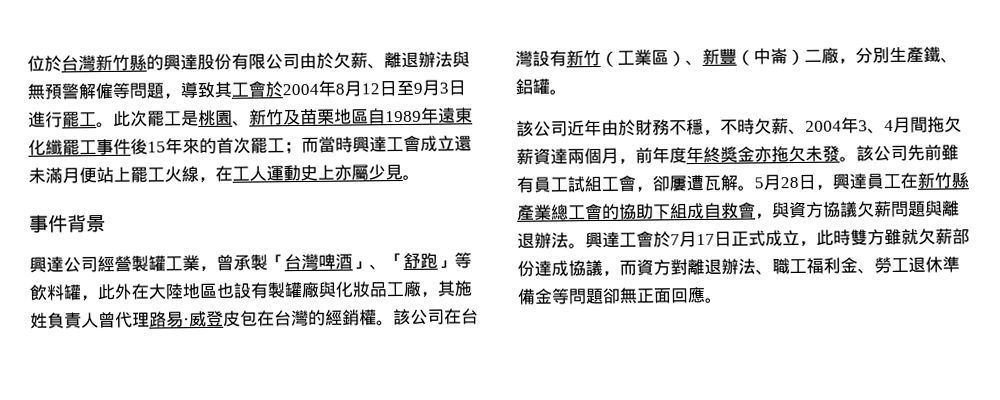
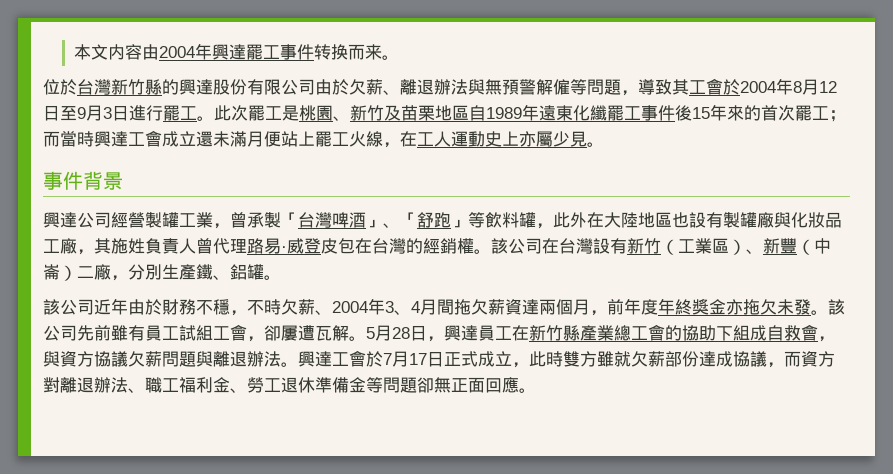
(27, 63) none -> [73,43,399,60] 本文内容由2004年興達罷工事件转换而来。 //

